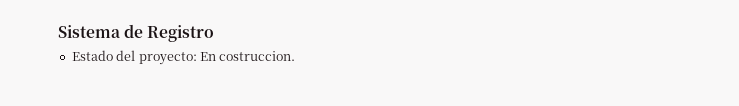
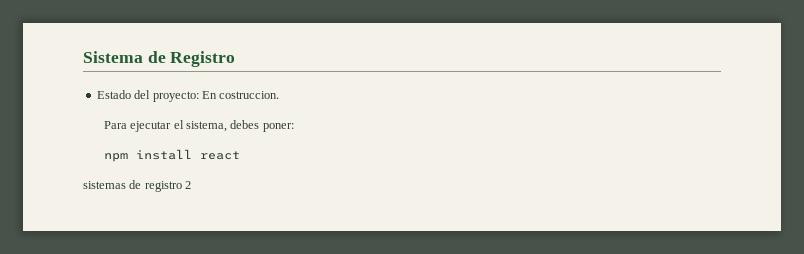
(296, 56) none -> [103,120,294,132] [103,149,240,162] [83,180,192,192] // Para ejecutar el sistema, debes poner: // npm install react // sistemas de registro 2

